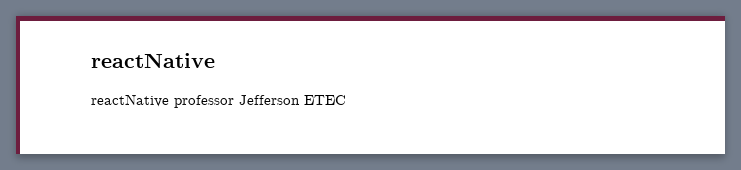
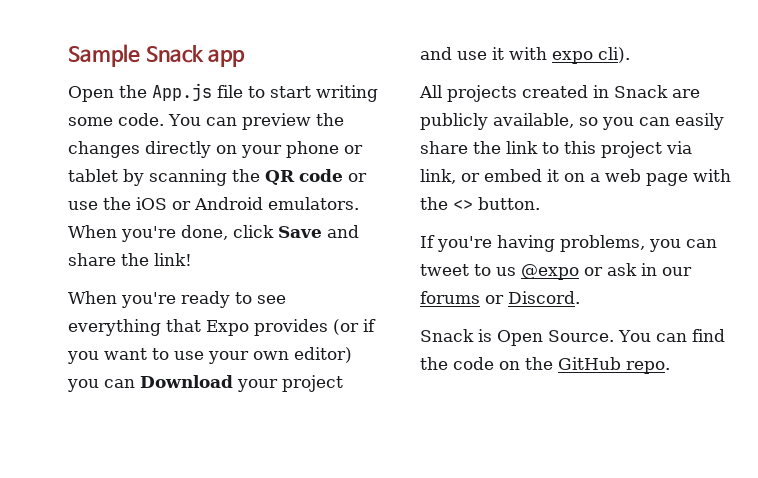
[91,53,215,68] [91,94,346,108] reactNative // reactNative professor Jefferson ETEC -> [68,44,246,67] [68,83,378,102] [68,113,344,130] [68,141,363,158] [68,169,367,186] [68,197,359,210] [68,225,359,242] [68,253,192,266] [68,291,286,308] [68,319,376,336] [67,347,352,364] [67,375,343,392] [420,47,630,64] [419,85,700,102] [420,113,724,130] [420,141,692,158] [420,169,731,186] [420,197,540,210] [420,235,717,252] [420,263,692,280] [420,291,580,304] [420,329,725,346] [420,357,670,374] Sample Snack app // Open the App.js file to start writing some code. You can preview the changes directly on your phone or tablet by scanning the QR code or use the iOS or Android emulators. When you're done, click Save and share the link! // When you're ready to see everything that Expo provides (or if you want to use your own editor) you can Download your project and use it with expo cli). // All projects created in Snack are publicly available, so you can easily share the link to this project via link, or embed it on a web page with the <> button. // If you're having problems, you can tweet to us @expo or ask in our forums or Discord. // Snack is Open Source. You can find the code on the GitHub repo.

